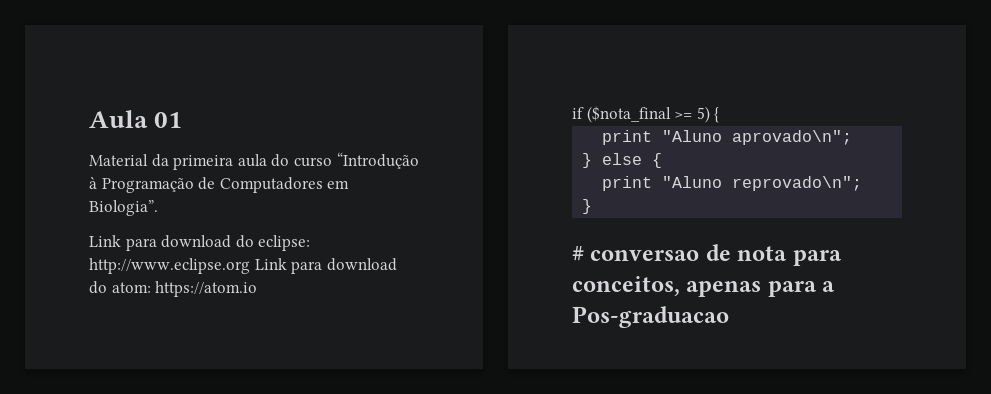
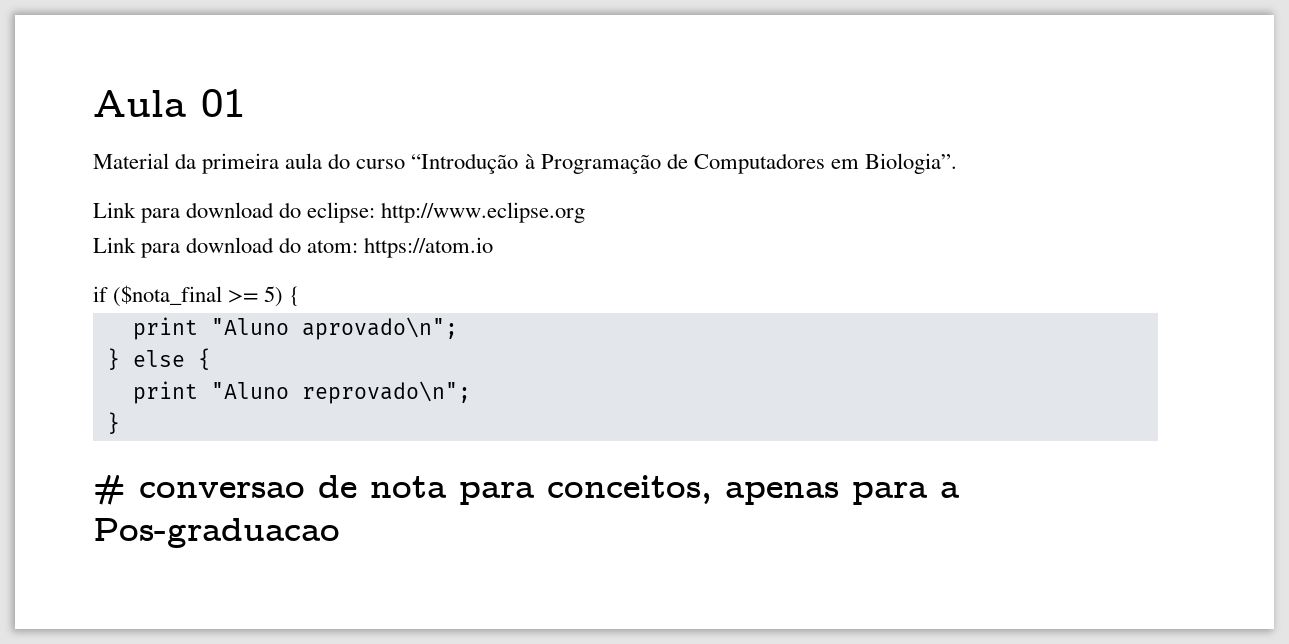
(250, 266) none -> (586, 212) //

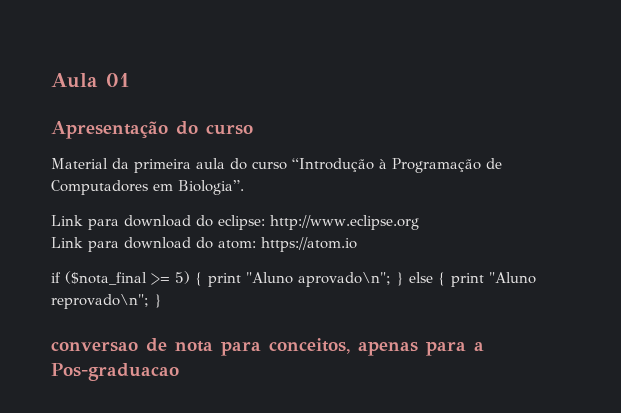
(245, 103) none -> [51,121,253,139] // Apresentação do curso
(301, 296) // -> (203, 279) none
(458, 328) // -> (391, 279) none
(211, 359) // -> (446, 279) none
(471, 392) // -> (149, 301) none
[93,475,126,505] # -> (162, 301) none

